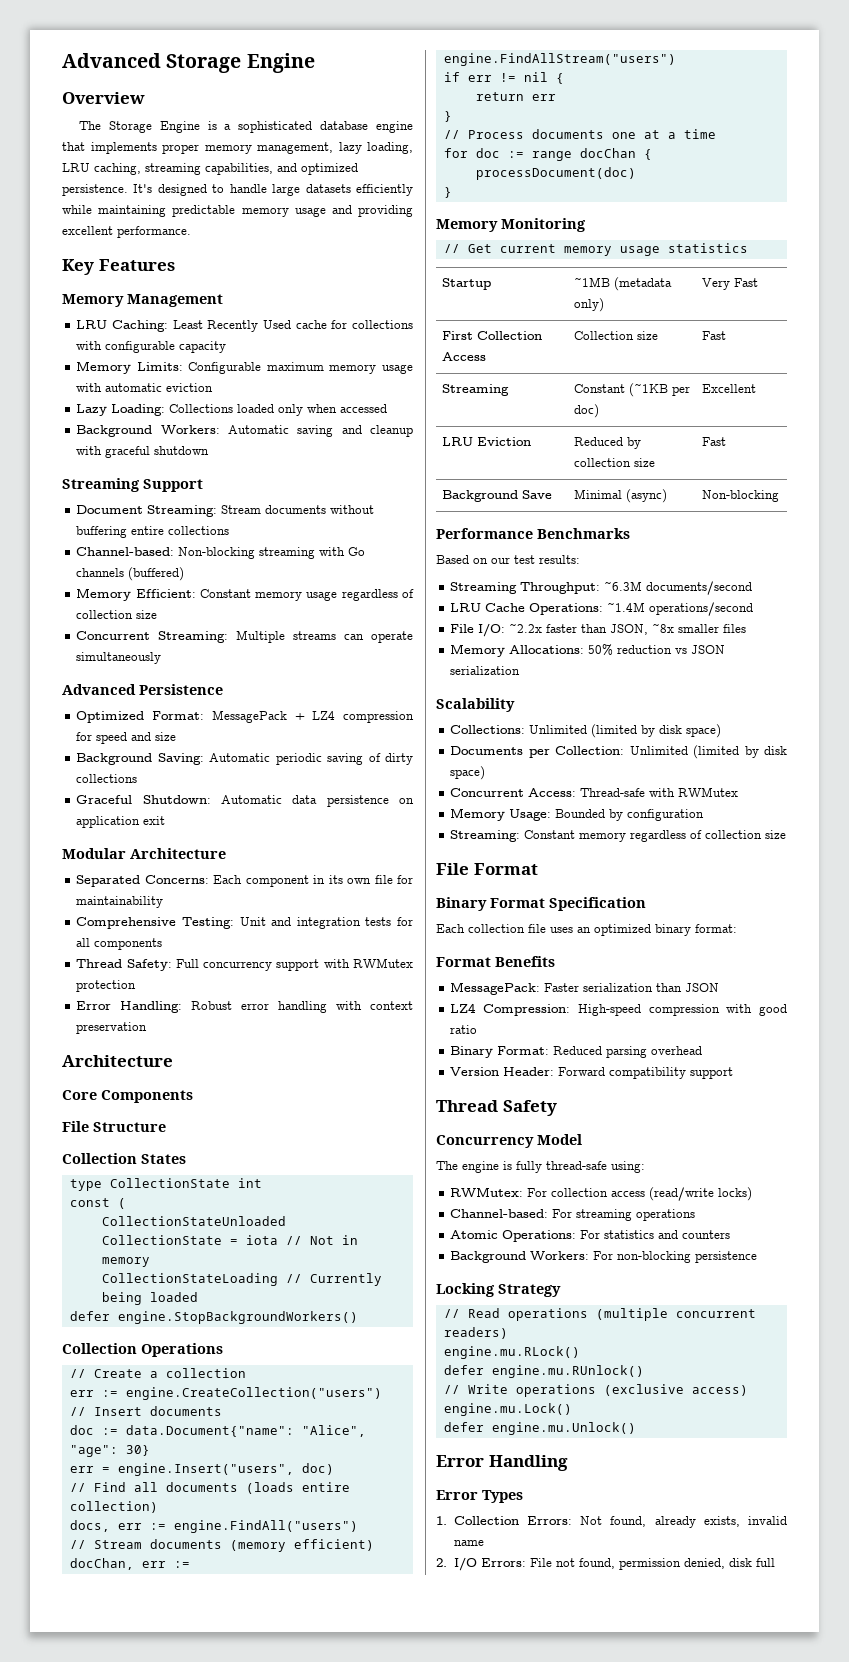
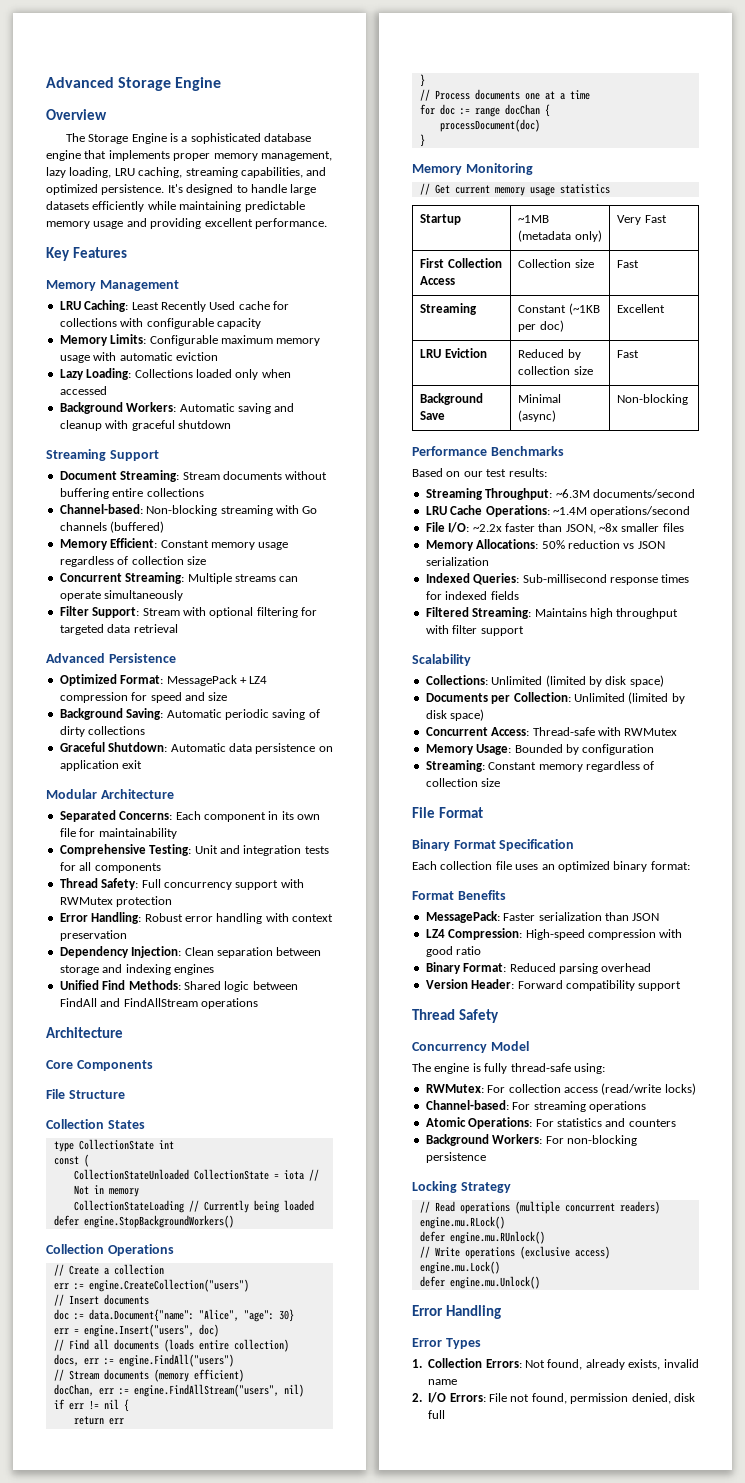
(162, 658) none -> [59,606,317,618] [59,624,178,635] // Filter Support: Stream with optional filtering for targeted data retrieval
(148, 1028) none -> [59,946,322,958] [59,964,214,975] [59,980,298,992] [59,998,258,1009] // Dependency Injection: Clean separation between storage and indexing engines // Unified Find Methods: Shared logic between FindAll and FindAllStream operations
[443,53,676,66] engine.FindAllStream("users") -> [133,1384,304,1397] engine.FindAllStream("users", nil)
(521, 670) none -> [425,573,690,585] [425,591,519,600] [425,607,679,619] [425,625,524,636] // Indexed Queries: Sub-millisecond response times for indexed fields // Filtered Streaming: Maintains high throughput with filter support

